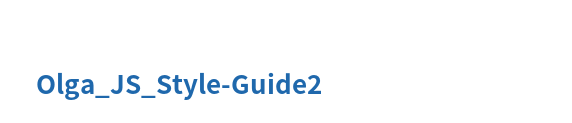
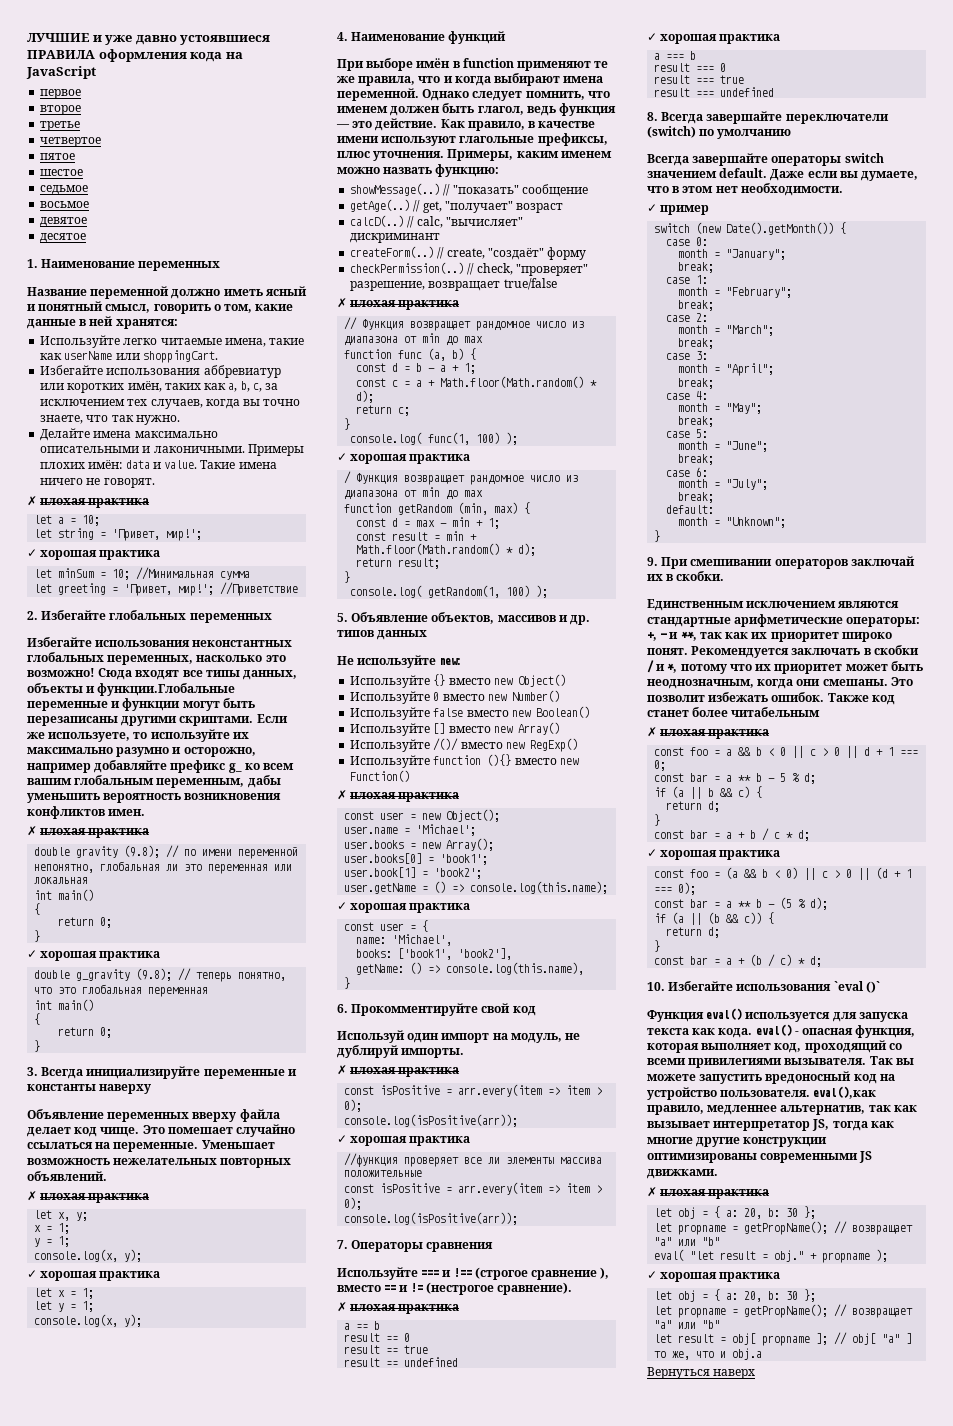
[36,72,322,100] Olga_JS_Style-Guide2 -> [27,33,271,45] [27,49,243,62] [26,66,96,79] [40,89,82,99] [40,105,82,115] [40,121,81,131] [40,137,102,147] [40,153,76,160] [40,169,84,176] [40,185,89,195] [40,201,90,208] [40,217,88,227] [40,233,87,243] [27,259,221,271] [27,286,307,299] [27,301,294,314] [27,316,178,329] [40,335,305,348] [40,350,218,363] [40,365,281,378] [40,381,279,393] [40,399,301,409] [40,415,180,425] [40,428,218,441] [40,444,304,456] [40,460,277,469] [40,478,155,488] [27,496,150,508] [34,515,101,526] [34,528,203,541] [27,549,161,560] [34,567,251,580] [34,582,299,596] [27,610,272,623] [27,637,293,647] [27,652,286,665] [27,668,298,680] [27,683,236,696] [27,698,255,711] [27,714,288,726] [27,729,249,742] [27,747,256,757] [27,760,295,773] [27,775,281,788] [27,793,282,803] [27,806,146,819] [27,826,150,838] [34,845,299,859] [34,861,293,874] [34,877,89,884] [34,889,95,901] [34,903,41,915] [58,917,113,928] [34,930,41,942] [27,950,161,961] [34,968,287,982] [34,984,209,997] [34,999,95,1011] [34,1013,41,1025] [58,1027,113,1038] [34,1040,41,1052] [27,1066,297,1079] [27,1084,152,1094] [27,1109,280,1122] [27,1124,296,1137] [27,1140,275,1152] [27,1158,292,1168] [27,1171,107,1181] [27,1191,150,1203] [34,1210,89,1221] [34,1223,71,1234] [34,1236,71,1247] [34,1249,143,1262] [27,1270,161,1281] [34,1288,95,1299] [34,1301,95,1312] [34,1314,143,1327] [337,31,507,44] [337,58,609,71] [337,73,604,86] [337,88,610,101] [337,103,617,116] [336,118,596,131] [337,133,608,146] [337,149,612,161] [337,164,500,177] [350,183,588,197] [350,199,564,213] [350,215,523,228] [350,233,441,243] [350,246,587,260] [350,262,588,276] [350,278,557,291] [337,298,460,310] [344,317,585,331] [344,333,484,346] [344,348,477,361] [356,363,477,374] [356,376,598,388] [356,390,375,403] [356,405,411,416] [344,418,351,430] [350,432,519,445] [337,453,471,464] [344,471,579,485] [344,487,484,500] [344,502,531,515] [356,517,501,529] [356,531,478,541] [356,543,537,556] [356,558,441,569] [344,571,351,583] [350,585,549,598] [337,612,591,625] [337,630,428,640] [337,655,462,668] [350,674,566,688] [350,690,560,704] [350,706,590,720] [350,722,560,736] [350,738,578,752] [350,754,579,768] [350,770,411,782] [337,790,460,802] [344,809,501,822] [344,824,477,836] [344,838,495,851] [344,853,489,865] [344,867,483,879] [344,881,609,894] [337,902,471,913] [344,920,429,932] [356,934,453,946] [356,948,513,960] [356,962,585,975] [344,977,351,989] [337,1003,536,1016] [337,1030,581,1043] [337,1045,465,1058] [337,1065,460,1077] [344,1084,603,1097] [344,1099,363,1112] [344,1114,519,1127] [337,1135,471,1146] [344,1153,603,1167] [344,1170,423,1177] [344,1182,603,1195] [344,1197,363,1210] [344,1212,519,1225] [337,1240,494,1252] [337,1267,610,1280] [337,1282,573,1295] [337,1302,460,1314] [344,1321,381,1330] [344,1333,411,1342] [344,1345,429,1354] [344,1357,459,1367] [647,33,781,44] [654,51,697,60] [654,63,727,72] [654,75,745,84] [654,87,775,97] [647,111,889,124] [647,126,792,139] [647,153,884,166] [647,168,919,181] [647,183,843,196] [647,204,710,215] [654,222,847,235] [666,237,709,246] [678,249,787,260] [678,262,715,273] [666,275,709,284] [678,287,793,298] [678,300,715,311] [666,313,709,322] [678,325,775,336] [678,338,715,349] [666,351,709,360] [678,363,775,376] [678,378,715,389] [666,391,709,400] [678,403,763,414] [678,416,715,427] [666,429,709,438] [678,441,769,452] [678,454,715,465] [666,467,709,477] [678,479,769,490] [678,492,715,503] [666,505,715,514] [678,517,787,528] [654,530,661,542] [647,556,915,569] [647,571,725,581] [647,599,900,611] [647,614,921,627] [647,631,892,642] [647,645,919,658] [647,660,923,674] [647,677,913,689] [647,692,895,705] [647,707,821,717] [647,727,770,739] [654,746,919,758] [654,760,667,771] [654,773,817,784] [654,786,763,799] [666,801,721,812] [654,814,661,826] [654,828,811,841] [647,849,781,860] [654,867,913,880] [654,882,697,895] [654,897,829,910] [654,912,775,925] [666,927,721,938] [654,940,661,952] [654,954,823,967] [647,981,880,993] [647,1008,908,1022] [647,1024,916,1038] [647,1040,902,1053] [647,1056,914,1068] [647,1071,895,1084] [647,1086,877,1100] [647,1105,917,1115] [647,1119,894,1131] [647,1137,828,1147] [647,1151,873,1163] [647,1169,718,1179] [647,1187,770,1199] [654,1206,817,1219] [654,1221,914,1235] [654,1237,721,1246] [654,1249,889,1263] [647,1271,781,1282] [654,1289,817,1302] [654,1304,914,1318] [654,1320,721,1329] [654,1332,913,1346] [654,1348,763,1360] [647,1367,756,1379] ЛУЧШИЕ и уже давно устоявшиеся ПРАВИЛА оформления кода на JavaScript // первое // второе // третье // четвертое // пятое // шестое // седьмое // восьмое // девятое // десятое // 1. Наименование переменных // Название переменной должно иметь ясный и понятный смысл, говорить о том, какие данные в ней хранятся: // Используйте легко читаемые имена, такие как userName или shoppingCart. // Избегайте использования аббревиатур или коротких имён, таких как a, b, c, за исключением тех случаев, когда вы точно знаете, что так нужно. // Делайте имена максимально описательными и лаконичными. Примеры плохих имён: data и value. Такие имена ничего не говорят. // ✗ плохая практика // let a = 10; // let string = 'Привет, мир!'; // ✓ хорошая практика // let minSum = 10; //Минимальная сумма // let greeting = 'Привет, мир!'; //Приветствие // 2. Избегайте глобальных переменных // Избегайте использования неконстантных глобальных переменных, насколько это возможно! Сюда входят все типы данных, объекты и функции.Глобальные переменные и функции могут быть перезаписаны другими скриптами. Если же используете, то используйте их максимально разумно и осторожно, например добавляйте префикс g_ ко всем вашим глобальным переменным, дабы уменьшить вероятность возникновения конфликтов имен. // ✗ плохая практика // double gravity (9.8); // по имени переменной непонятно, глобальная ли это переменная или локальная // int main() // { // return 0; // } // ✓ хорошая практика // double g_gravity (9.8); // теперь понятно, что это глобальная переменная // int main() // { // return 0; // } // 3. Всегда инициализируйте переменные и константы наверху // Объявление переменных вверху файла делает код чище. Это помешает случайно ссылаться на переменные. Уменьшает возможность нежелательных повторных объявлений. // ✗ плохая практика // let x, y; // x = 1; // y = 1; // console.log(x, y); // ✓ хорошая практика // let x = 1; // let y = 1; // console.log(x, y); // 4. Наименование функций // При выборе имён в function применяют те же правила, что и когда выбирают имена переменной. Однако следует помнить, что именем должен быть глагол, ведь функция — это действие. Как правило, в качестве имени используют глагольные префиксы, плюс уточнения. Примеры, каким именем можно назвать функцию: // showMessage(..) // "показать" сообщение // getAge(..) // get, "получает" возраст // calcD(..) // calc, "вычисляет" дискриминант // createForm(..) // create, "создаёт" форму // checkPermission(..) // check, "проверяет" разрешение, возвращает true/false // ✗ плохая практика // // Функция возвращает рандомное число из диапазона от min до max // function func (a, b) { // const d = b - a + 1; // const c = a + Math.floor(Math.random() * d); // return c; // } // console.log( func(1, 100) ); // ✓ хорошая практика // / Функция возвращает рандомное число из диапазона от min до max // function getRandom (min, max) { // const d = max - min + 1; // const result = min + Math.floor(Math.random() * d); // return result; // } // console.log( getRandom(1, 100) ); // 5. Объявление объектов, массивов и др. типов данных // Не используйте new: // Используйте {} вместо new Object() // Используйте 0 вместо new Number() // Используйте false вместо new Boolean() // Используйте [] вместо new Array() // Используйте /()/ вместо new RegExp() // Используйте function (){} вместо new Function() // ✗ плохая практика // const user = new Object(); // user.name = 'Michael'; // user.books = new Array(); // user.books[0] = 'book1'; // user.book[1] = 'book2'; // user.getName = () => console.log(this.name); // ✓ хорошая практика // const user = { // name: 'Michael', // books: ['book1', 'book2'], // getName: () => console.log(this.name), // } // 6. Прокомментируйте свой код // Используй один импорт на модуль, не дублируй импорты. // ✗ плохая практика // const isPositive = arr.every(item => item > 0); // console.log(isPositive(arr)); // ✓ хорошая практика // //функция проверяет все ли элементы массива положительные // const isPositive = arr.every(item => item > 0); // console.log(isPositive(arr)); // 7. Операторы сравнения // Используйте === и !== (строгое сравнение ), вместо == и != (нестрогое сравнение). // ✗ плохая практика // a == b // result == 0 // result == true // result == undefined // ✓ хорошая практика // a === b // result === 0 // result === true // result === undefined // 8. Всегда завершайте переключатели (switch) по умолчанию // Всегда завершайте операторы switch значением default. Даже если вы думаете, что в этом нет необходимости. // ✓ пример // switch (new Date().getMonth()) { // case 0: // month = "January"; // break; // case 1: // month = "February"; // break; // case 2: // month = "March"; // break; // case 3: // month = "April"; // break; // case 4: // month = "May"; // break; // case 5: // month = "June"; // break; // case 6: // month = "July"; // break; // default: // month = "Unknown"; // } // 9. При смешивании операторов заключай их в скобки. // Единственным исключением являются стандартные арифметические операторы: +, - и **, так как их приоритет широко понят. Рекомендуется заключать в скобки / и *, потому что их приоритет может быть неоднозначным, когда они смешаны. Это позволит избежать ошибок. Также код станет более читабельным // ✗ плохая практика // const foo = a && b < 0 || c > 0 || d + 1 === 0; // const bar = a ** b - 5 % d; // if (a || b && c) { // return d; // } // const bar = a + b / c * d; // ✓ хорошая практика // const foo = (a && b < 0) || c > 0 || (d + 1 === 0); // const bar = a ** b - (5 % d); // if (a || (b && c)) { // return d; // } // const bar = a + (b / c) * d; // 10. Избегайте использования `eval ()` // Функция eval() используется для запуска текста как кода. eval() - опасная функция, которая выполняет код, проходящий со всеми привилегиями вызывателя. Так вы можете запустить вредоносный код на устройство пользователя. eval(),как правило, медленнее альтернатив, так как вызывает интерпретатор JS, тогда как многие другие конструкции оптимизированы современными JS движками. // ✗ плохая практика // let obj = { a: 20, b: 30 }; // let propname = getPropName(); // возвращает "a" или "b" // eval( "let result = obj." + propname ); // ✓ хорошая практика // let obj = { a: 20, b: 30 }; // let propname = getPropName(); // возвращает "a" или "b" // let result = obj[ propname ]; // obj[ "a" ] то же, что и obj.a // Вернуться наверх

